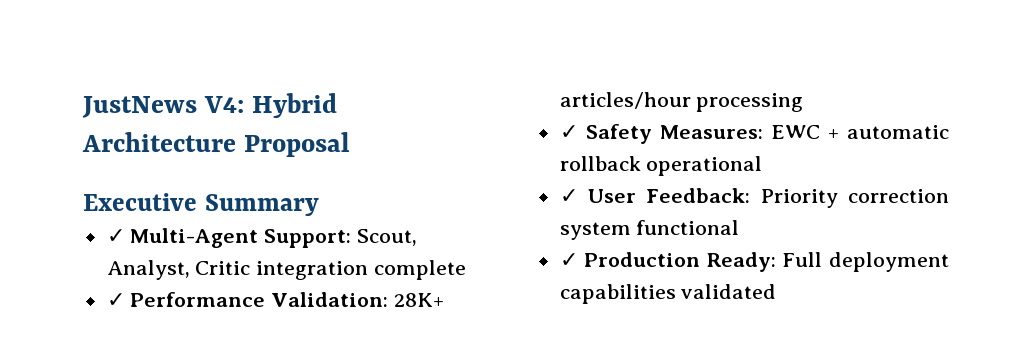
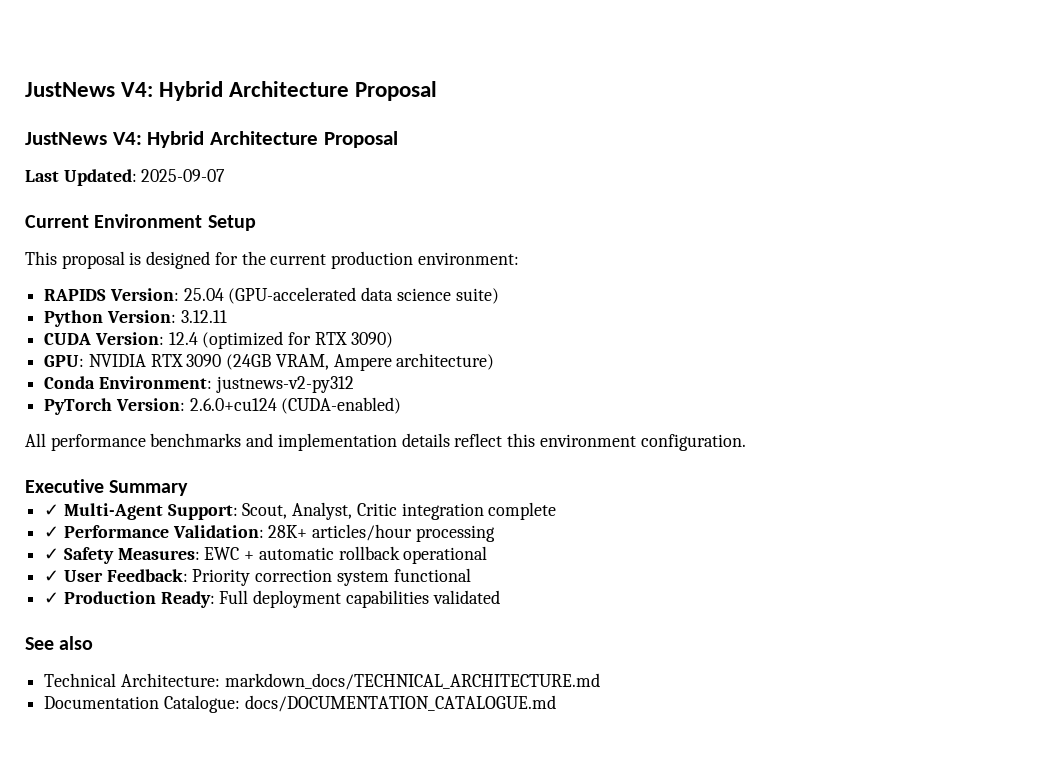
[82,93,338,118] [82,132,351,157] JustNews V4: Hybrid Architecture Proposal -> [25,81,438,101] [25,131,398,148] [25,169,226,186] [25,214,256,231] [25,251,519,269] [44,287,499,304] [44,310,227,327] [44,331,393,349] [44,353,495,371] [44,376,354,393] [44,397,402,415] [25,433,746,451] JustNews V4: Hybrid Architecture Proposal // JustNews V4: Hybrid Architecture Proposal // Last Updated: 2025-09-07 // Current Environment Setup // This proposal is designed for the current production environment: // RAPIDS Version: 25.04 (GPU-accelerated data science suite) // Python Version: 3.12.11 // CUDA Version: 12.4 (optimized for RTX 3090) // GPU: NVIDIA RTX 3090 (24GB VRAM, Ampere architecture) // Conda Environment: justnews-v2-py312 // PyTorch Version: 2.6.0+cu124 (CUDA-enabled) // All performance benchmarks and implementation details reflect this environment configuration.
(777, 291) none -> [25,636,94,650] [44,673,600,690] [44,695,556,713] // See also // Technical Architecture: markdown_docs/TECHNICAL_ARCHITECTURE.md // Documentation Catalogue: docs/DOCUMENTATION_CATALOGUE.md

